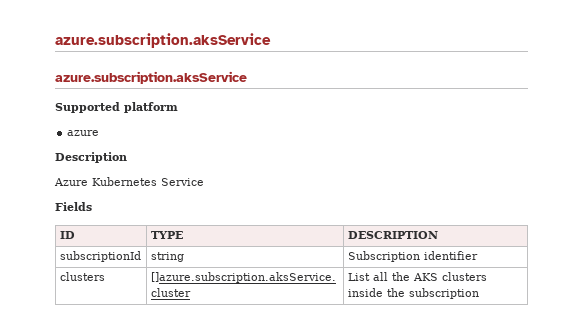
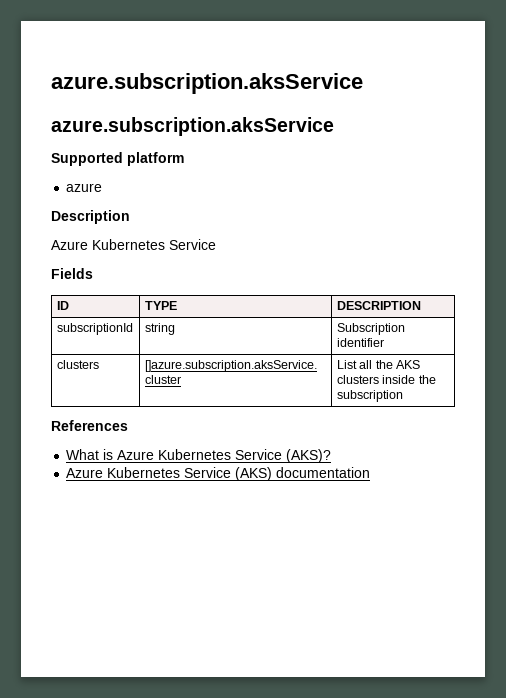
(479, 293) none -> [51,420,128,431] [66,449,332,463] [66,467,371,481] // References // What is Azure Kubernetes Service (AKS)? // Azure Kubernetes Service (AKS) documentation

